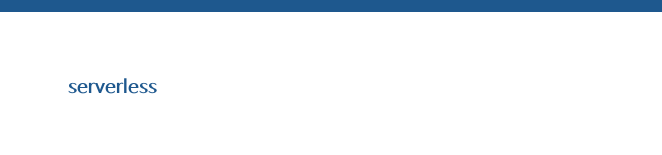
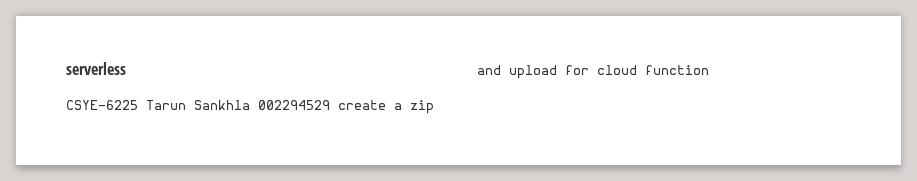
(157, 86) none -> [66,100,434,114] [477,65,709,79] // CSYE-6225 Tarun Sankhla 002294529 create a zip and upload for cloud function

